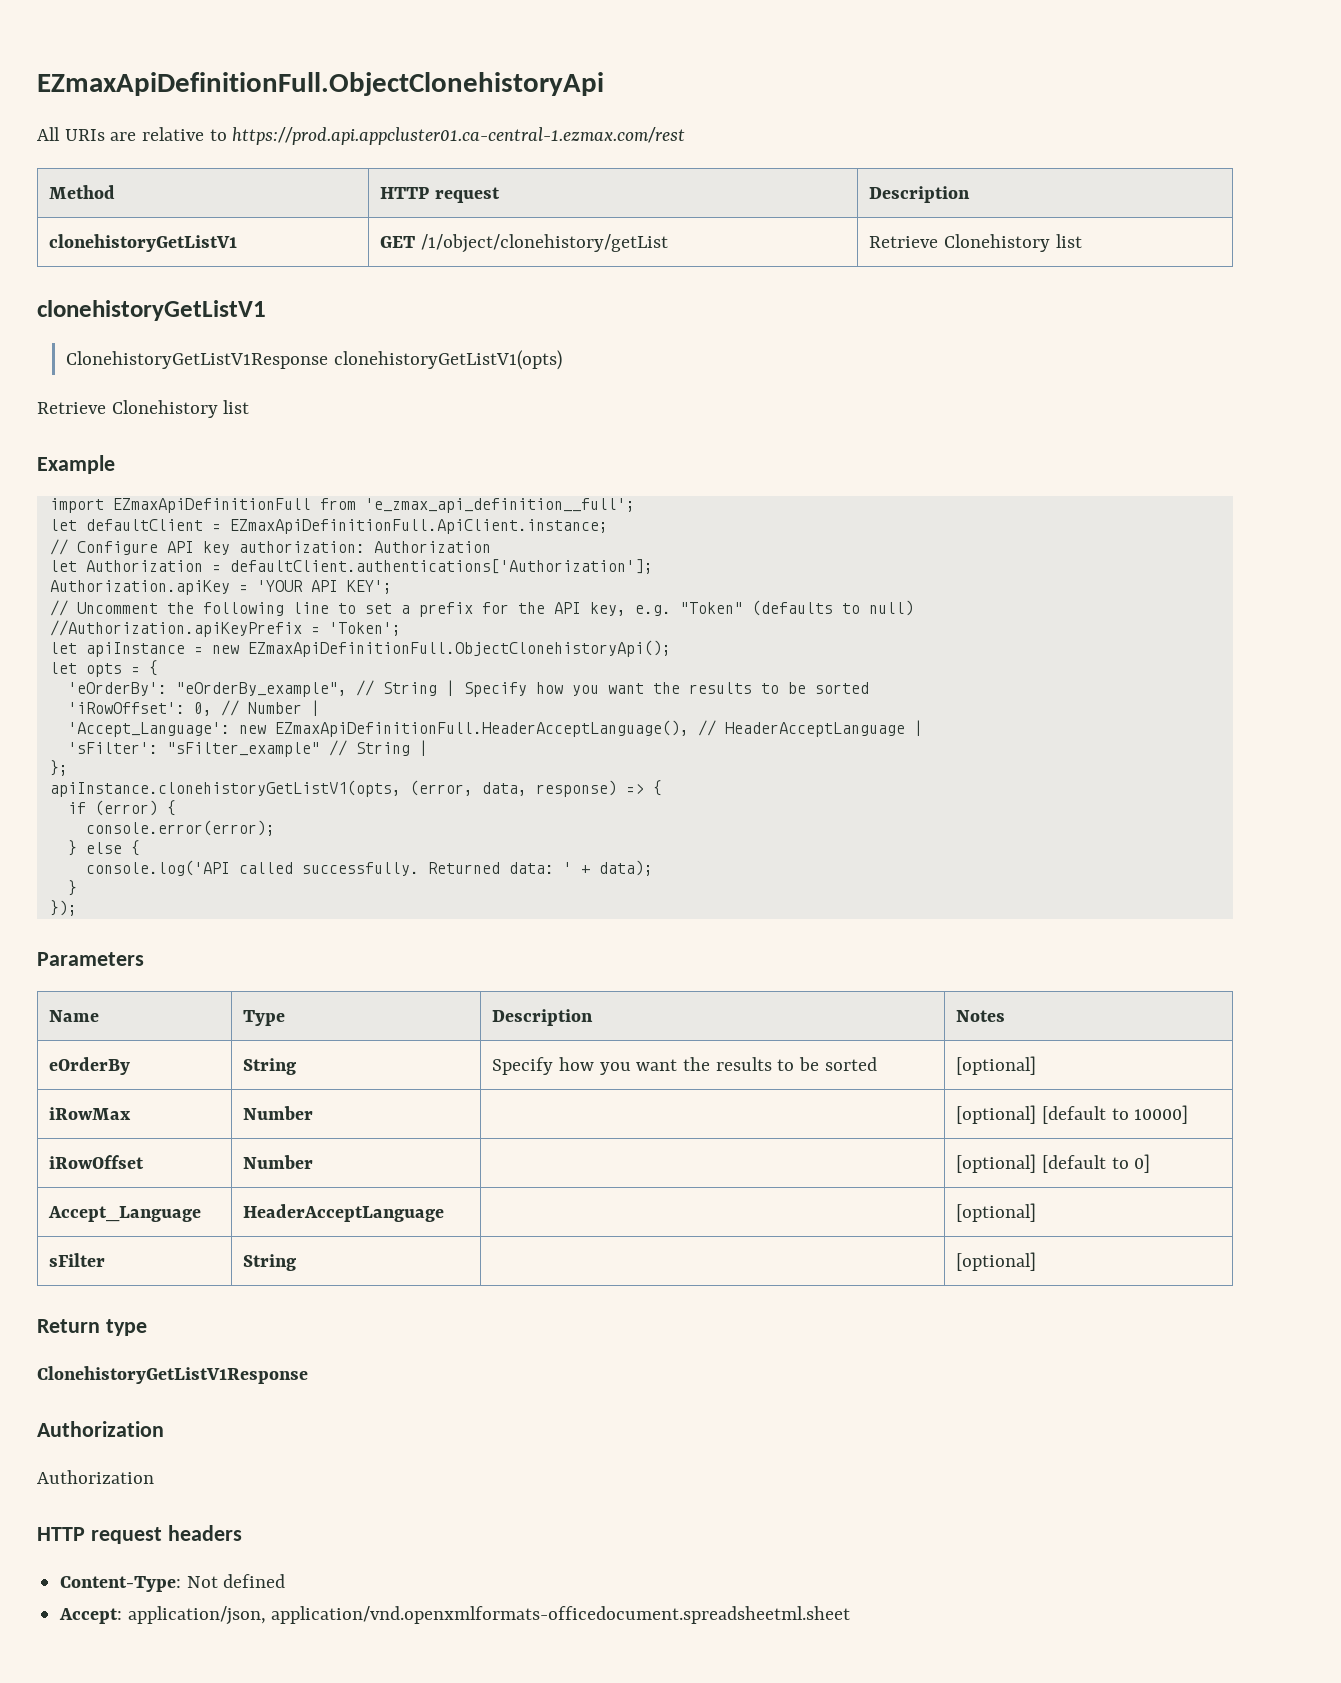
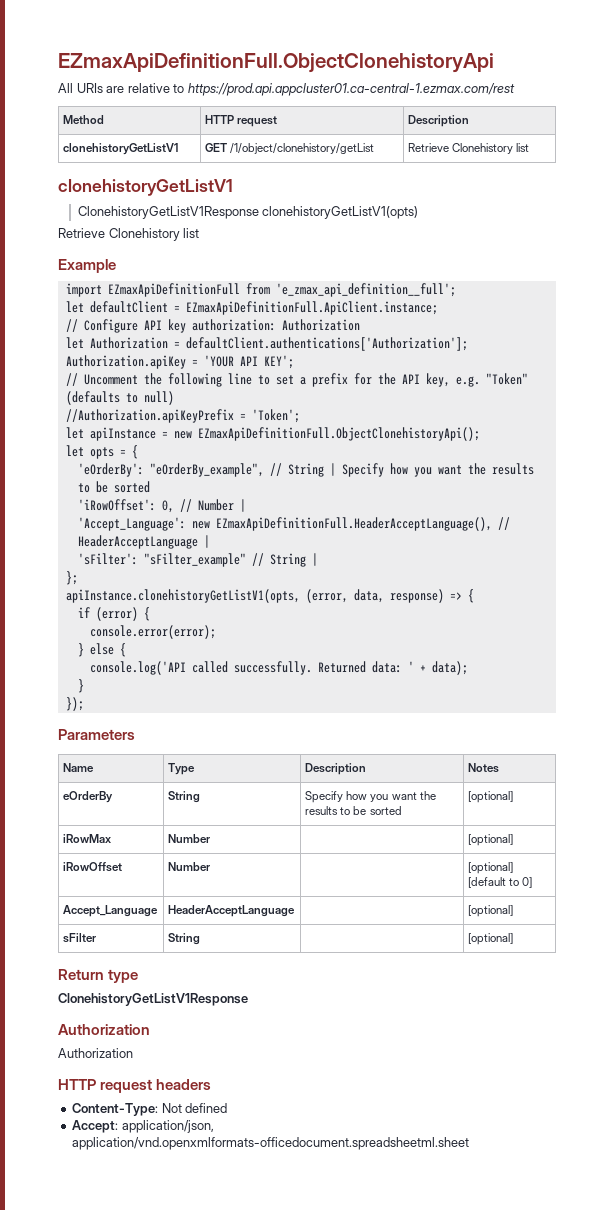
[1042,1105,1189,1124] [default to 10000] -> (514, 840) none

